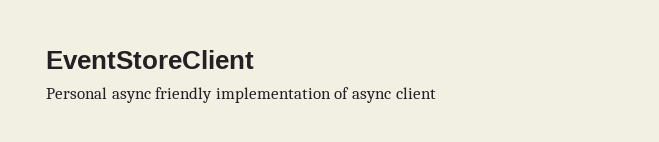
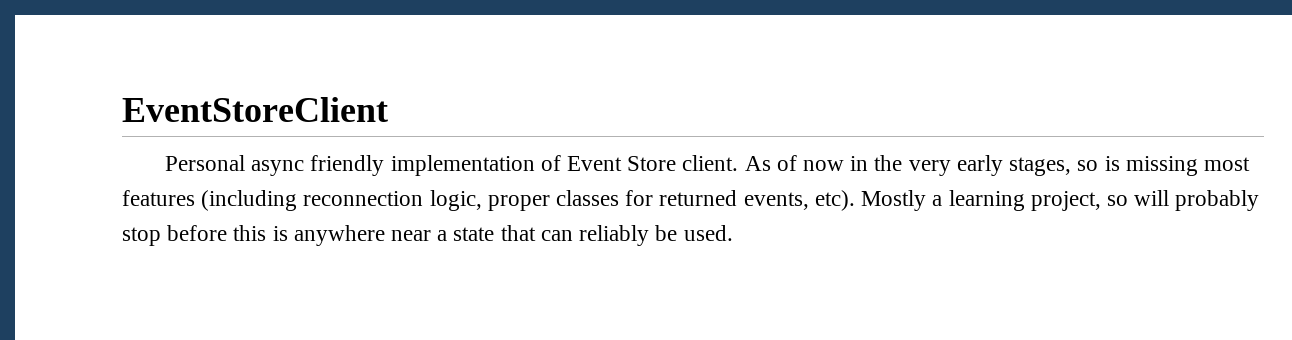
[351,87,436,103] async client -> [566,155,1250,176] [122,190,1260,211] [122,225,733,246] Event Store client. As of now in the very early stages, so is missing most features (including reconnection logic, proper classes for returned events, etc). Mostly a learning project, so will probably stop before this is anywhere near a state that can reliably be used.

